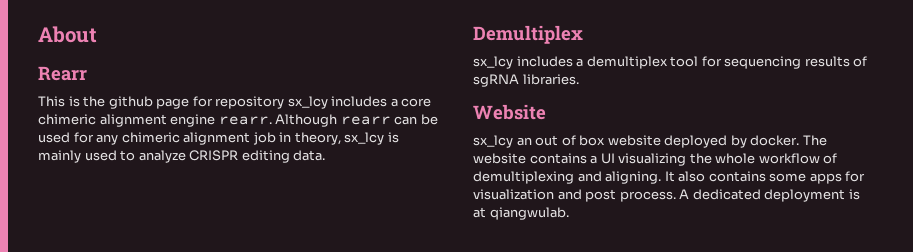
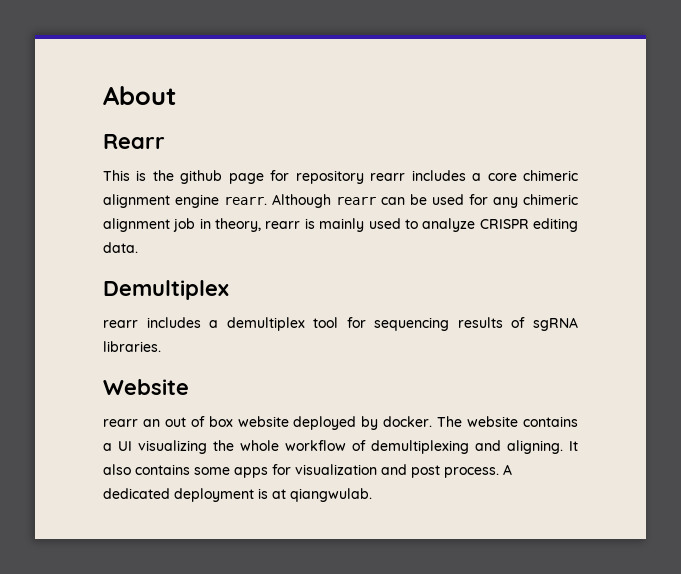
[287,96,328,109] sx_lcy -> [370,173,406,181] rearr
[344,132,385,145] sx_lcy -> [265,221,301,229] rearr
[473,56,513,69] sx_lcy -> [103,320,138,328] rearr
[473,135,513,148] sx_lcy -> [103,419,138,427] rearr

